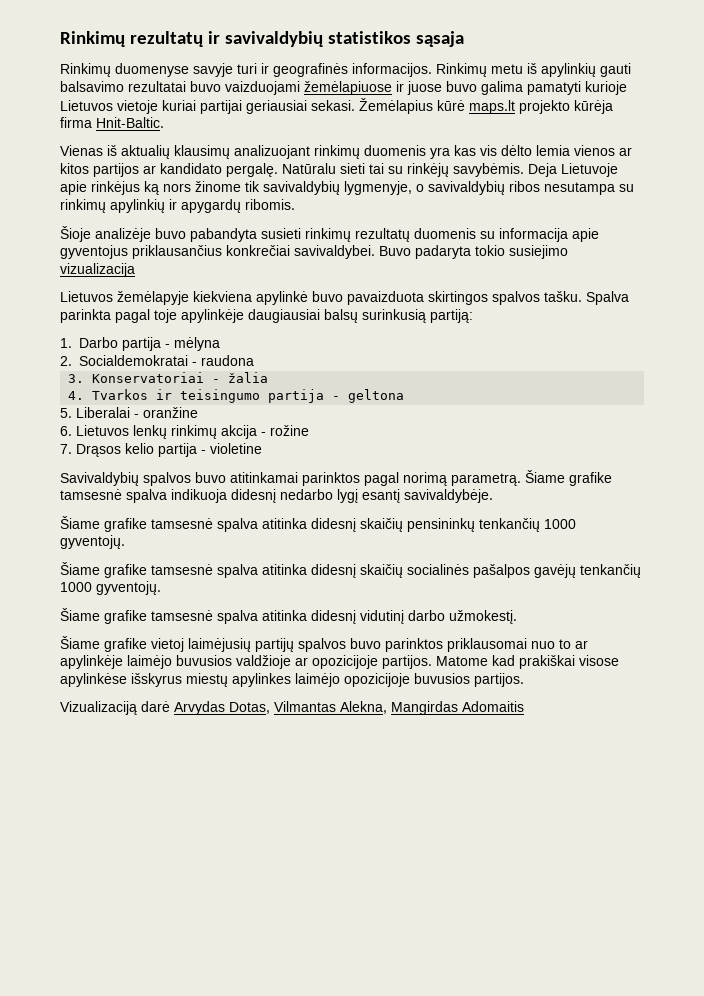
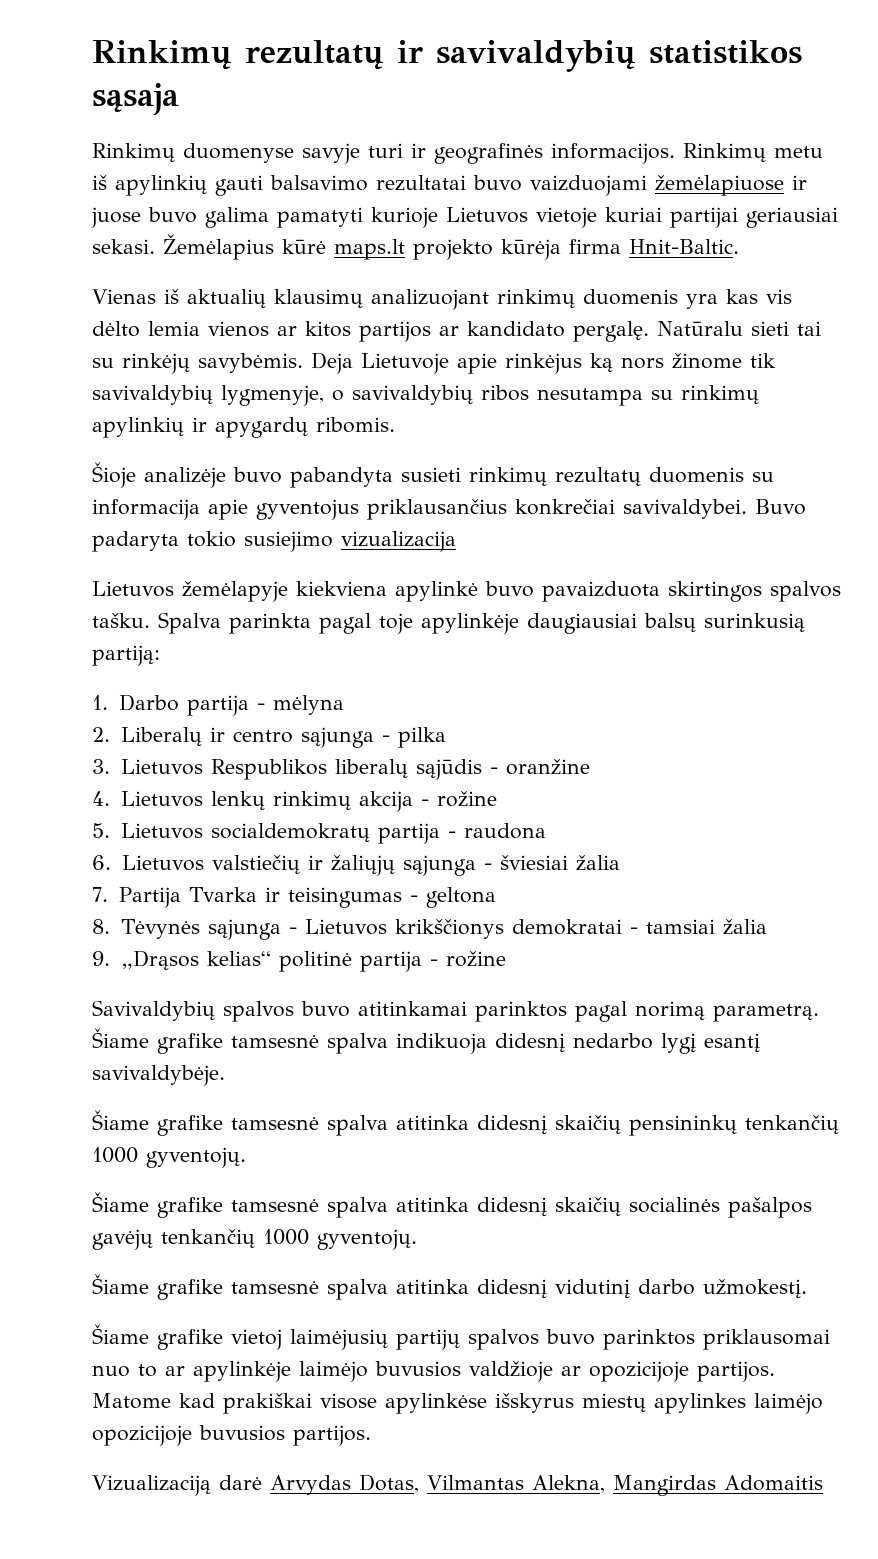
[79,355,254,366] [68,372,269,383] [68,389,405,403] [60,407,130,418] Socialdemokratai - raudona // 3. Konservatoriai - žalia // 4. Tvarkos ir teisingumo partija - geltona // 5. Liberalai -> [120,727,446,748] [92,759,482,780] Liberalų ir centro sąjunga - pilka // 3. Lietuvos Respublikos liberalų sąjūdis
[60,426,72,436] 6. -> [92,791,110,806] 4.
[60,443,262,457] 7. Drąsos kelio partija - violetine -> [92,823,546,844] [92,855,620,876] [92,887,496,908] [92,919,767,940] [92,950,506,972] 5. Lietuvos socialdemokratų partija - raudona // 6. Lietuvos valstiečių ir žaliųjų sąjunga - šviesiai žalia // 7. Partija Tvarka ir teisingumas - geltona // 8. Tėvynės sąjunga - Lietuvos krikščionys demokratai - tamsiai žalia // 9. „Drąsos kelias“ politinė partija - rožine

